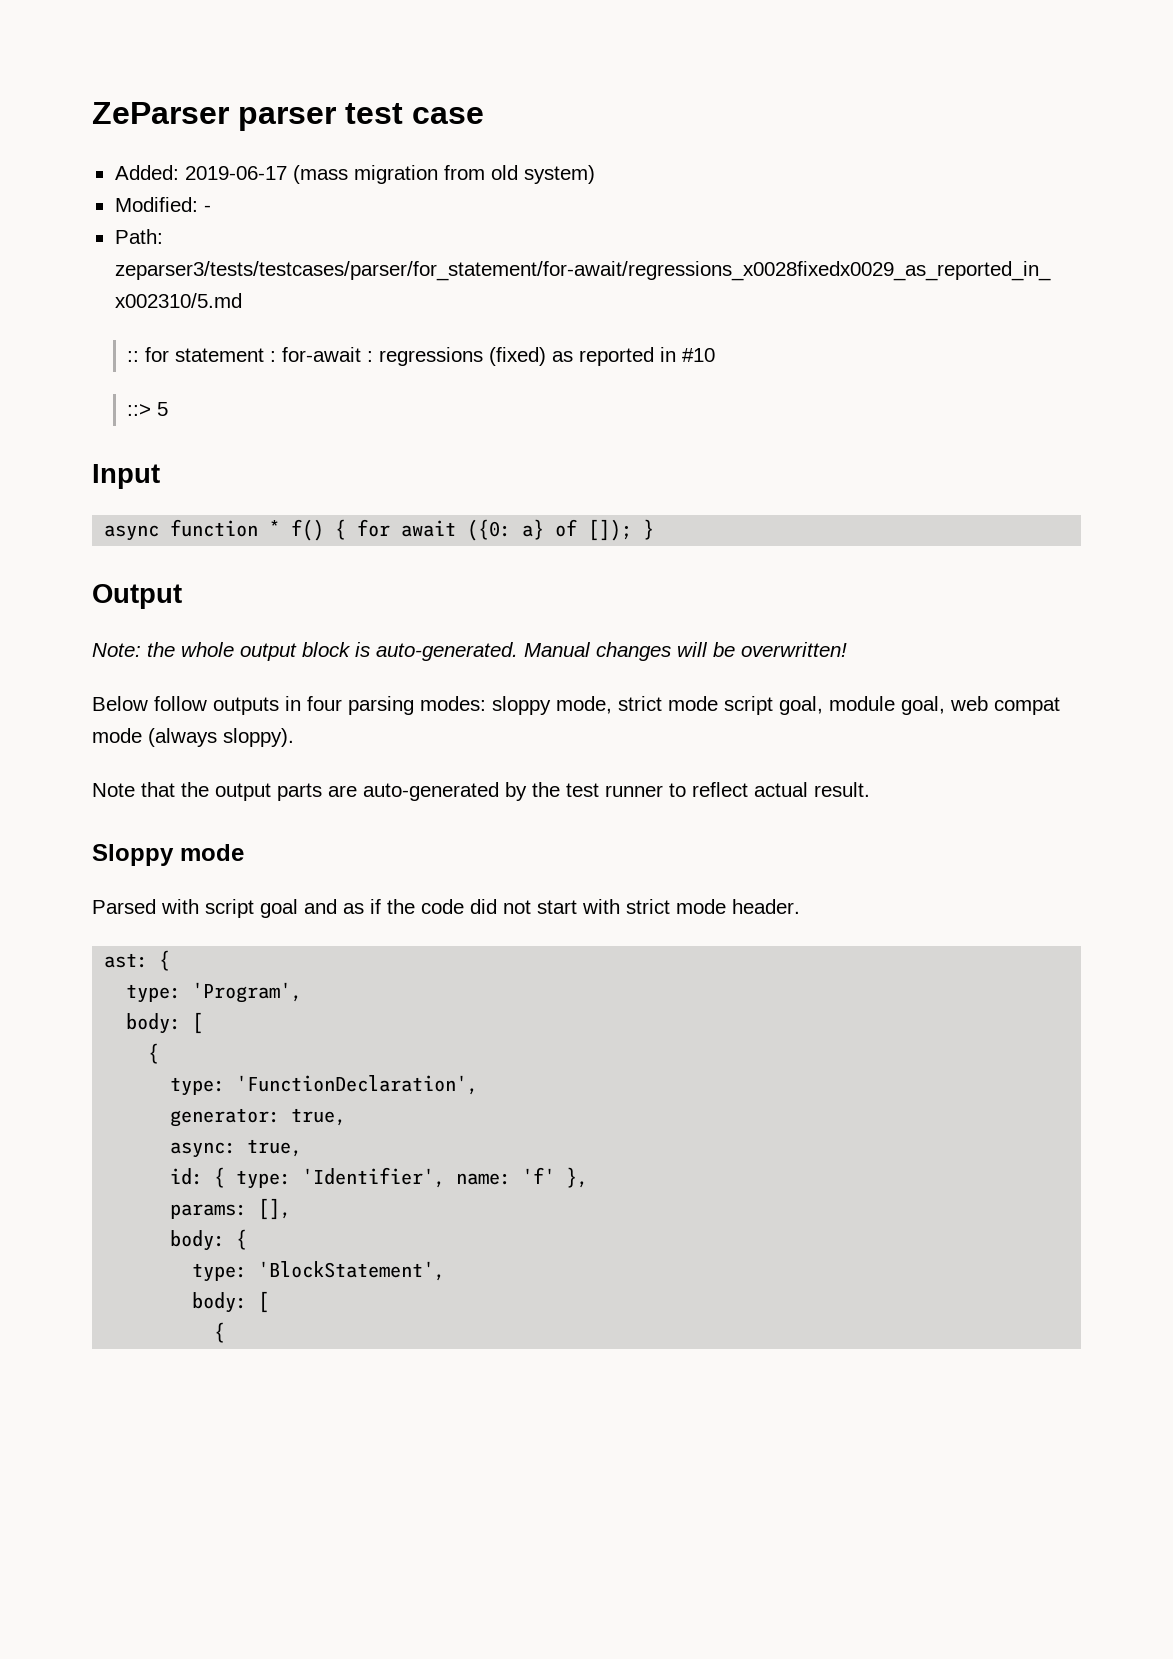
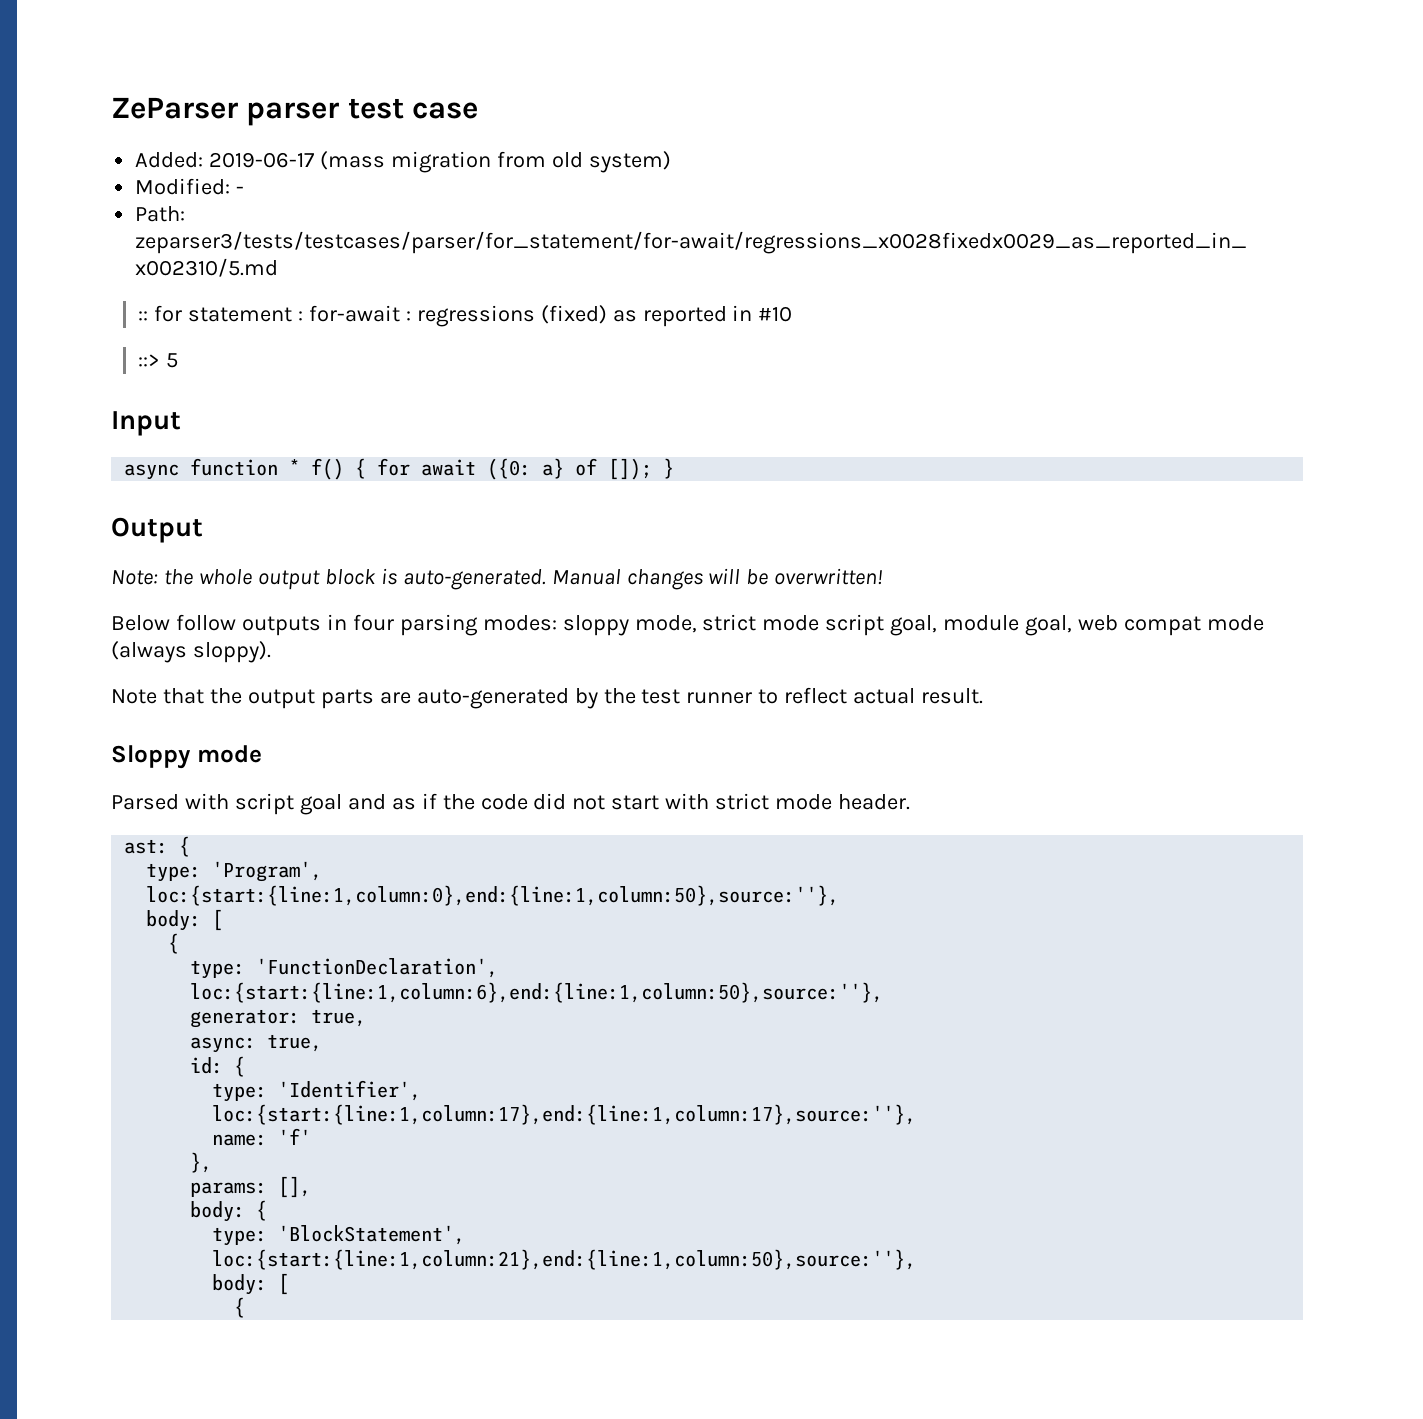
(303, 992) none -> [146,885,840,906] // loc:{start:{line:1,column:0},end:{line:1,column:50},source:''},
(479, 1085) none -> [190,982,884,1003] // loc:{start:{line:1,column:6},end:{line:1,column:50},source:''},
(226, 1177) none -> (246, 1066) //
(446, 1177) none -> [212,1104,917,1125] // loc:{start:{line:1,column:17},end:{line:1,column:17},source:''}, //
(556, 1175) none -> (312, 1136) //
(446, 1271) none -> [212,1249,917,1270] // loc:{start:{line:1,column:21},end:{line:1,column:50},source:''},

